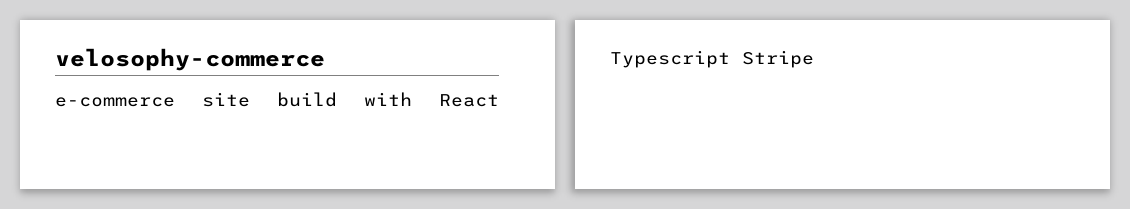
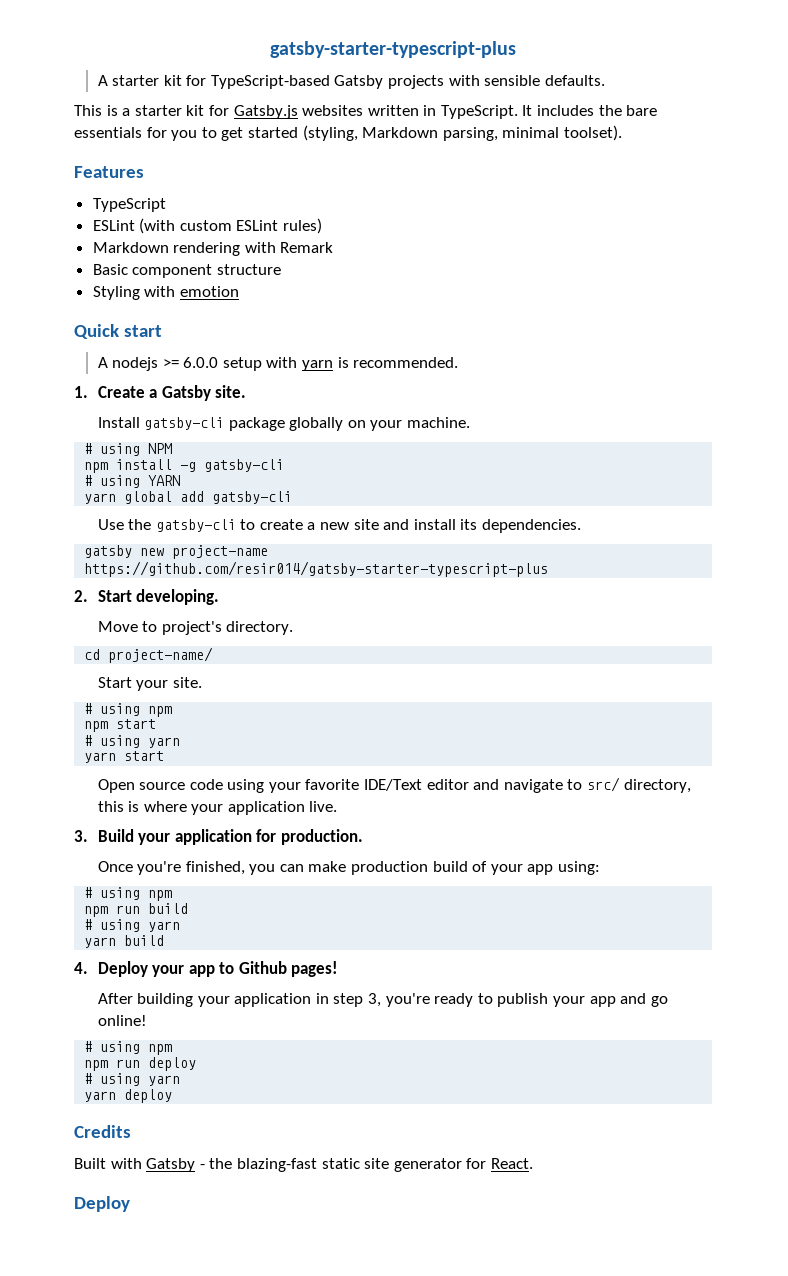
[55,48,325,71] [55,92,499,107] [610,50,814,68] velosophy-commerce // e-commerce site build with React Typescript Stripe -> [270,41,516,58] [97,75,605,89] [74,105,658,119] [74,125,622,141] [74,166,144,178] [92,198,166,212] [92,218,323,234] [92,242,334,256] [92,264,281,278] [92,286,239,300] [74,324,162,339] [97,357,459,371] [74,385,247,401] [97,417,471,431] [84,443,173,456] [84,459,285,473] [84,475,181,488] [84,491,293,504] [97,519,581,533] [84,545,269,559] [84,561,549,577] [74,589,220,605] [97,621,294,635] [84,647,214,663] [97,677,202,691] [84,703,173,717] [84,719,157,732] [84,735,181,748] [84,751,165,763] [97,777,691,793] [97,801,338,815] [74,829,363,845] [97,861,600,875] [84,887,173,901] [84,903,189,917] [84,919,181,932] [84,935,165,948] [74,961,339,977] [97,993,668,1007] [97,1015,147,1026] [84,1041,173,1055] [84,1057,197,1071] [84,1073,181,1086] [84,1089,173,1103] [74,1125,131,1138] [74,1158,533,1172] [74,1196,130,1212] gatsby-starter-typescript-plus // A starter kit for TypeScript-based Gatsby projects with sensible defaults. // This is a starter kit for Gatsby.js websites written in TypeScript. It includes the bare essentials for you to get started (styling, Markdown parsing, minimal toolset). // Features // TypeScript // ESLint (with custom ESLint rules) // Markdown rendering with Remark // Basic component structure // Styling with emotion // Quick start // A nodejs >= 6.0.0 setup with yarn is recommended. // 1. Create a Gatsby site. // Install gatsby-cli package globally on your machine. // # using NPM // npm install -g gatsby-cli // # using YARN // yarn global add gatsby-cli // Use the gatsby-cli to create a new site and install its dependencies. // gatsby new project-name https://github.com/resir014/gatsby-starter-typescript-plus // 2. Start developing. // Move to project's directory. // cd project-name/ // Start your site. // # using npm // npm start // # using yarn // yarn start // Open source code using your favorite IDE/Text editor and navigate to src/ directory, this is where your application live. // 3. Build your application for production. // Once you're finished, you can make production build of your app using: // # using npm // npm run build // # using yarn // yarn build // 4. Deploy your app to Github pages! // After building your application in step 3, you're ready to publish your app and go online! // # using npm // npm run deploy // # using yarn // yarn deploy // Credits // Built with Gatsby - the blazing-fast static site generator for React. // Deploy

